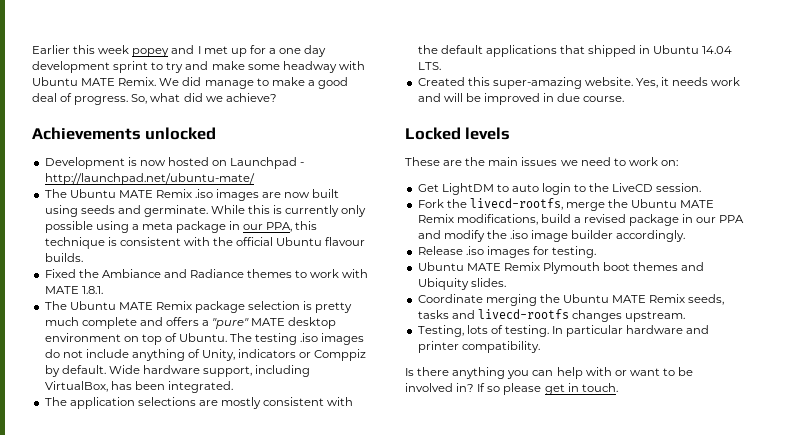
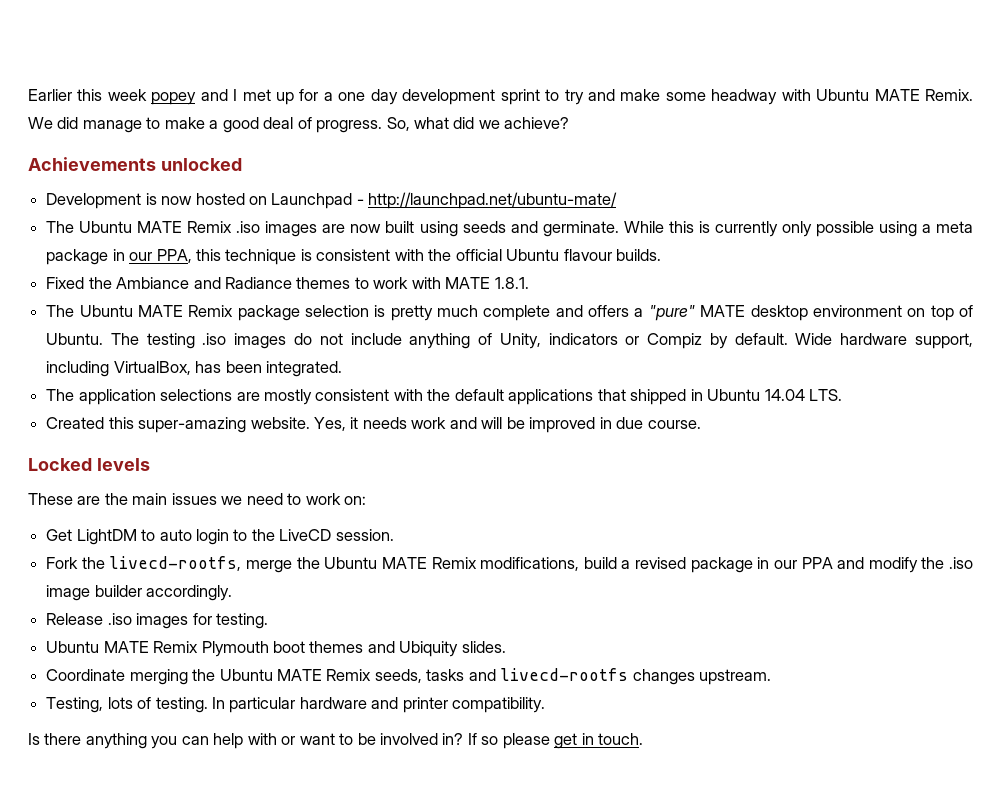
[314,349,367,361] Comppiz -> [647,333,703,349] Compiz

